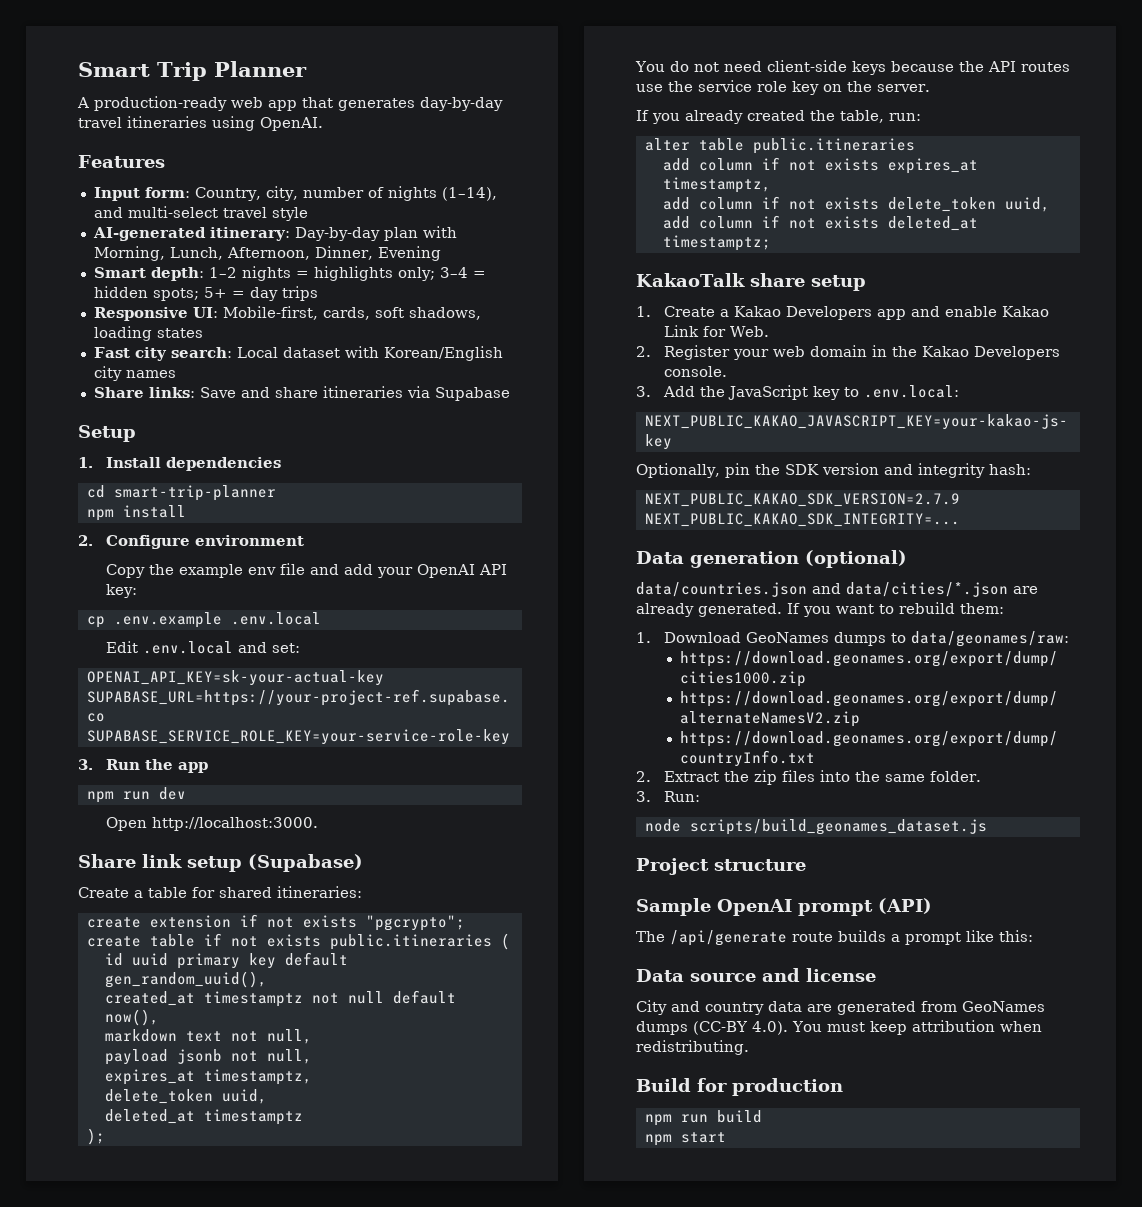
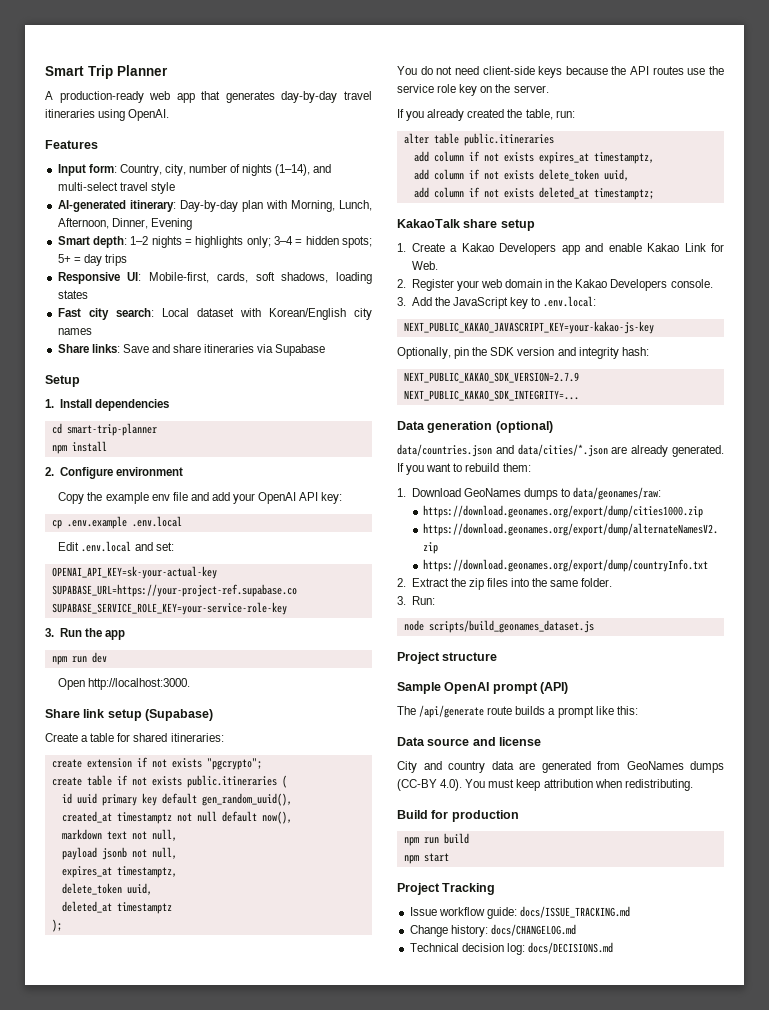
(726, 1137) none -> [397,883,496,895] [409,906,630,919] [409,924,576,937] [409,942,613,955] // Project Tracking // Issue workflow guide: docs/ISSUE_TRACKING.md // Change history: docs/CHANGELOG.md // Technical decision log: docs/DECISIONS.md

